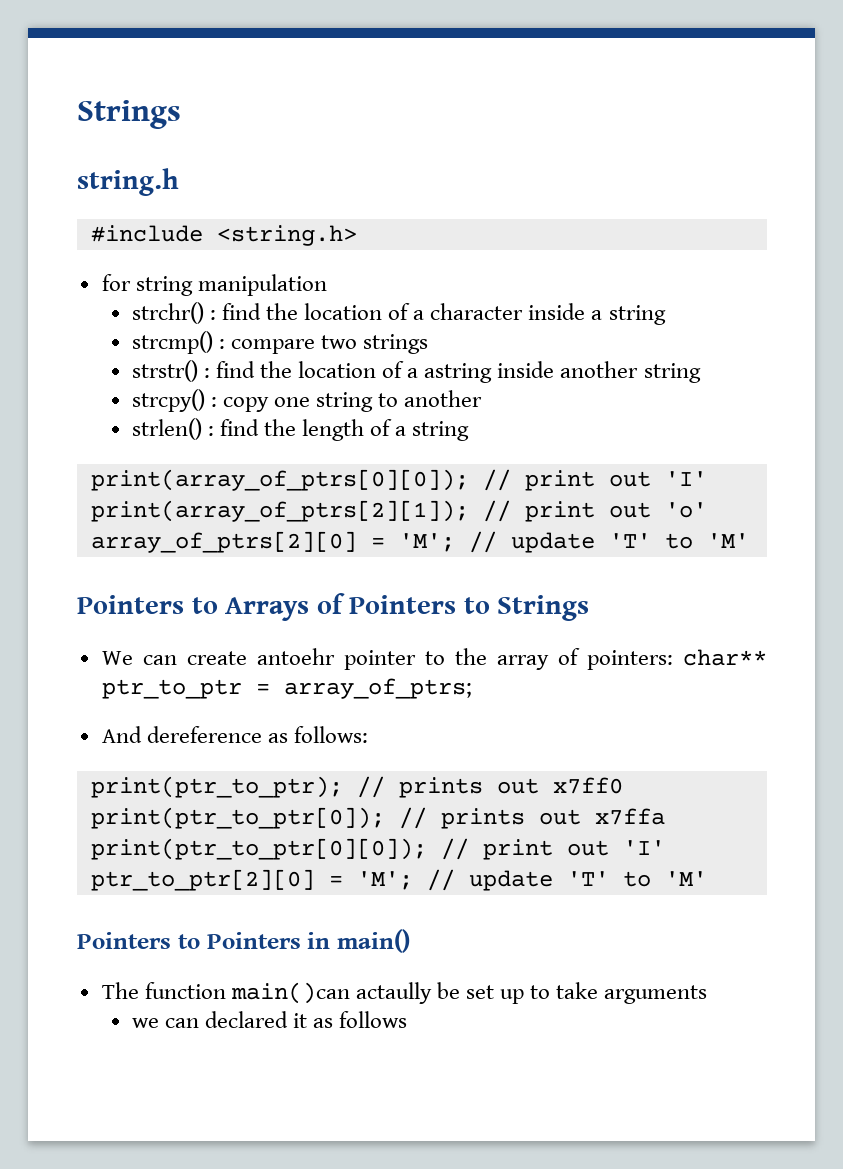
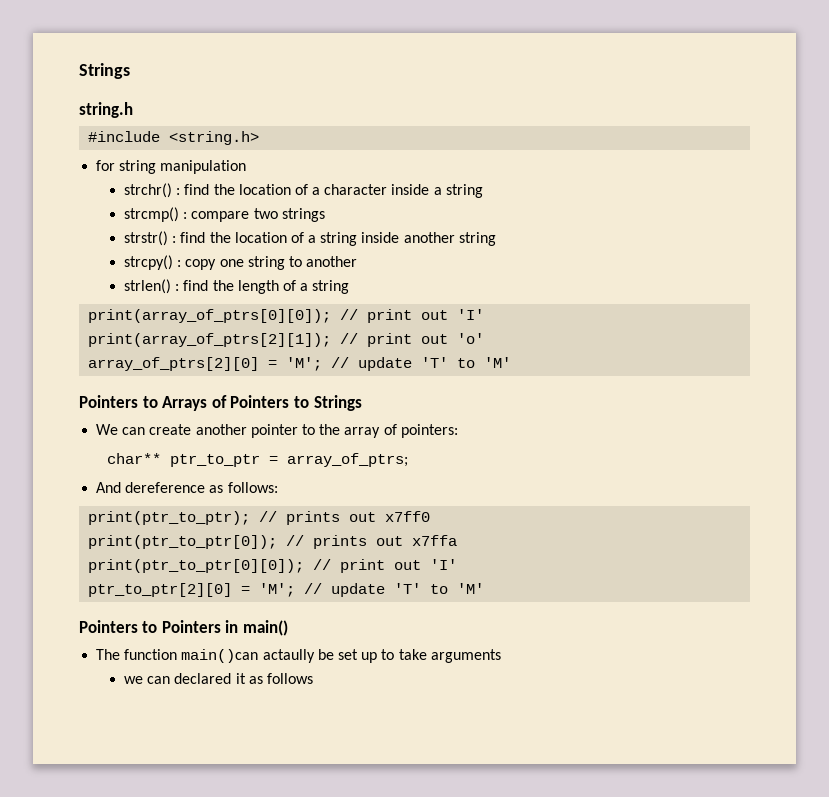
[424,363,493,383] astring -> [320,232,358,246] string
[256,648,335,665] antoehr -> [195,424,247,435] another
(673, 660) none -> (458, 431) //

